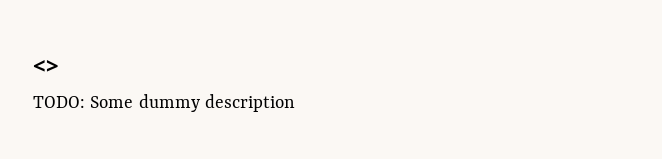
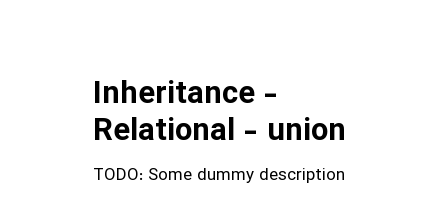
[33,60,59,74] <> -> [93,80,279,103] [93,117,346,140] Inheritance - Relational - union

